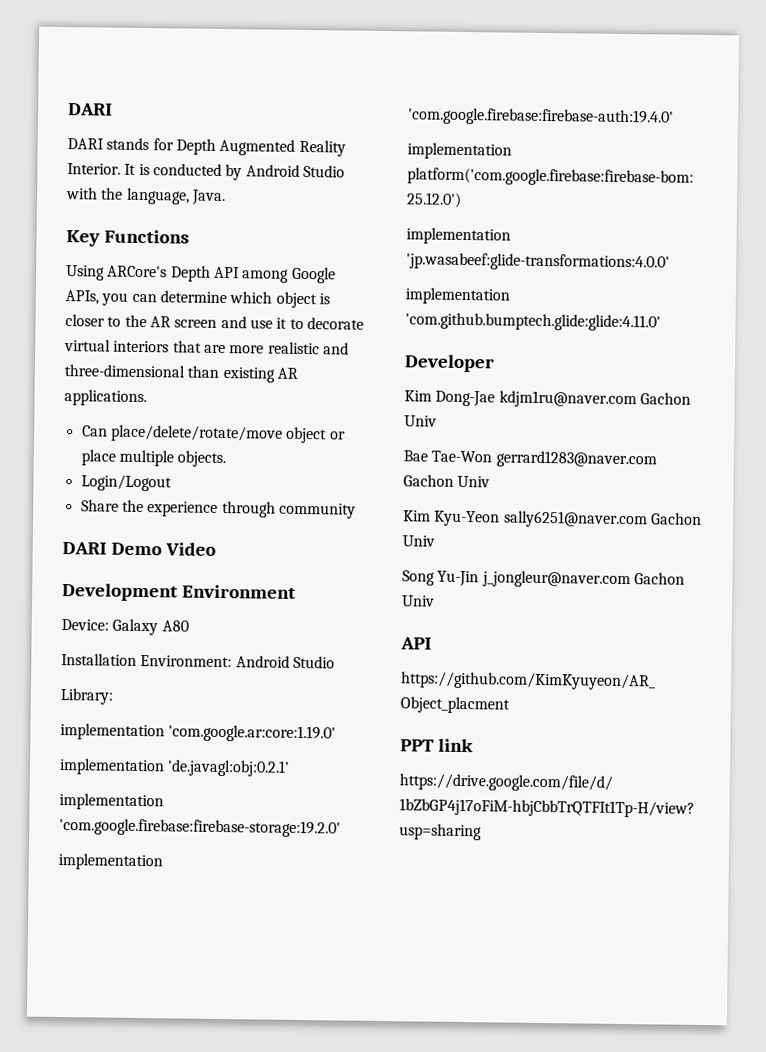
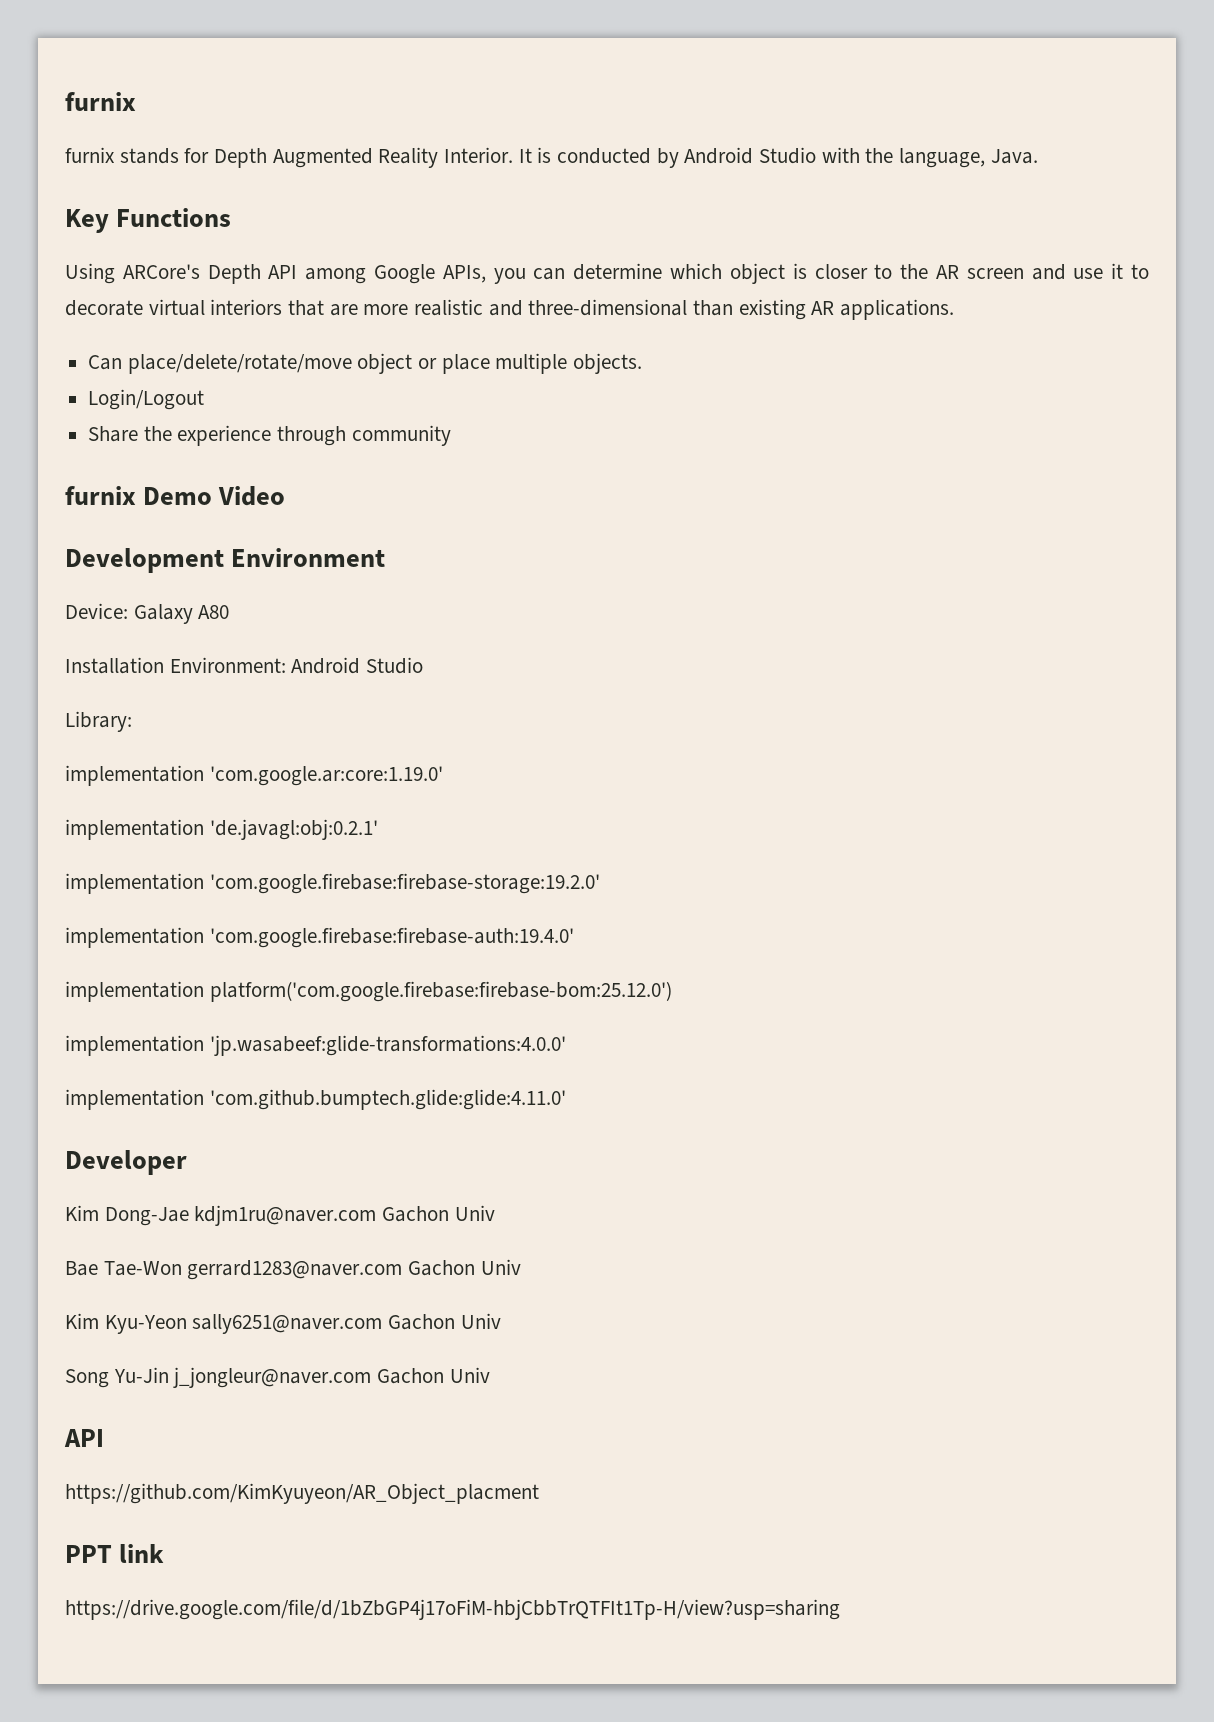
[68,103,113,116] [67,138,104,150] DARI // DARI -> [65,92,136,111] [65,147,115,163] furnix // furnix
[62,542,107,555] DARI -> [65,486,136,505] furnix

